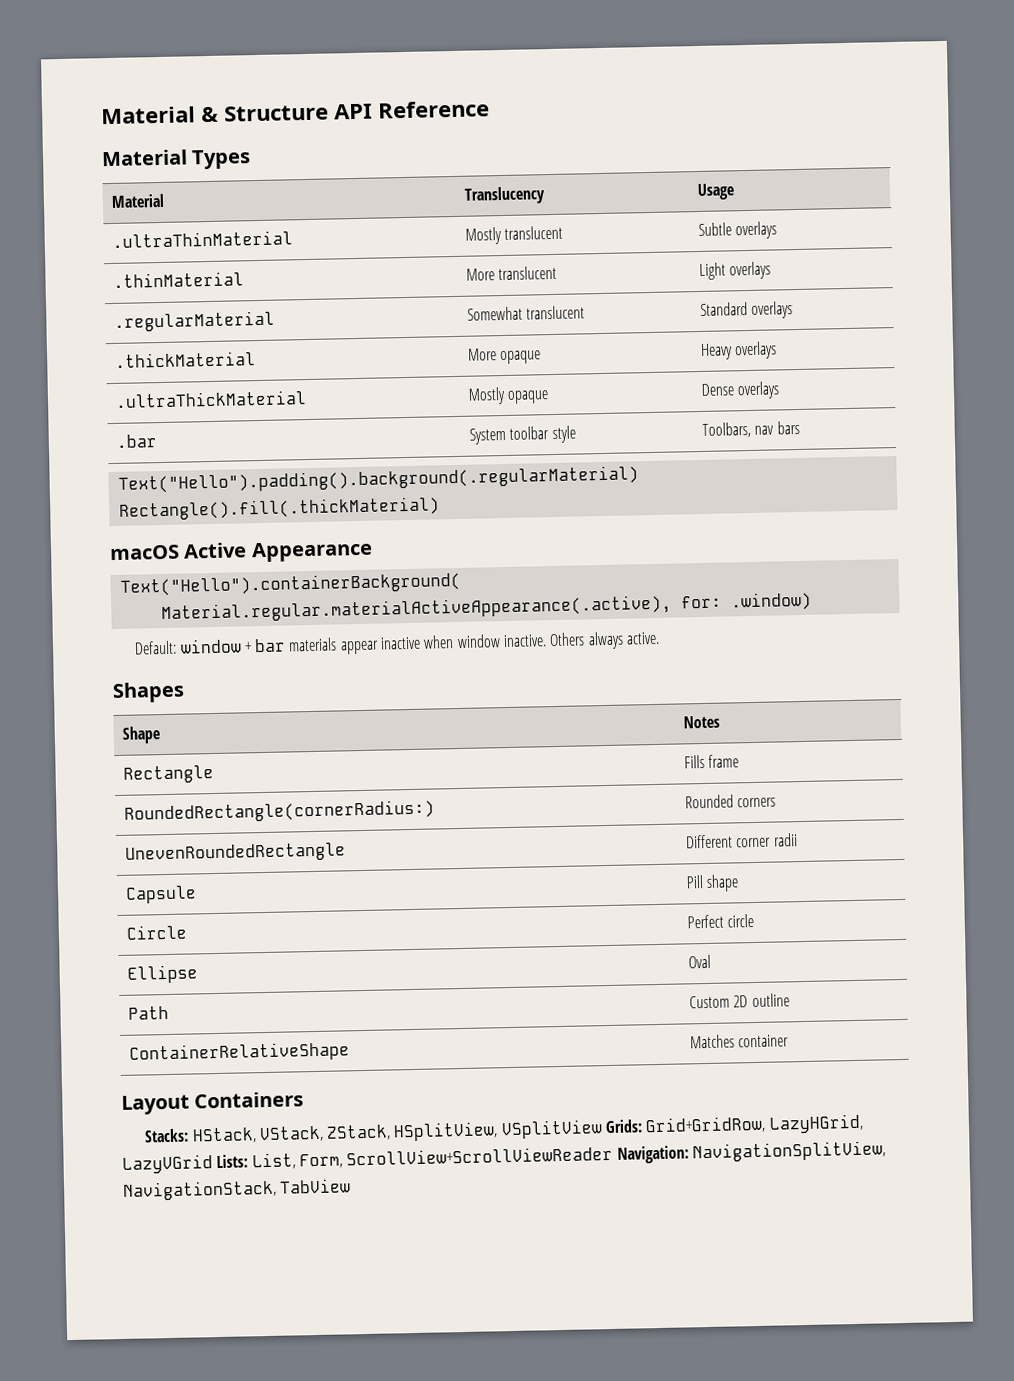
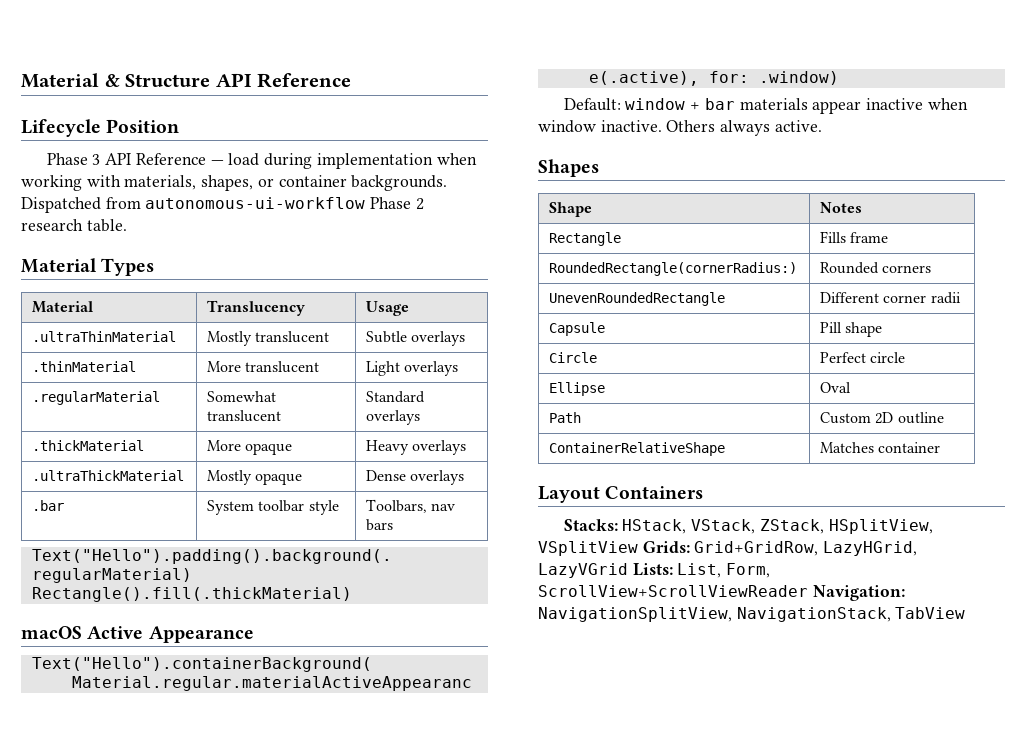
(490, 109) none -> [21,119,180,137] [46,153,477,169] [21,175,448,191] [21,197,424,213] [21,219,127,232] // Lifecycle Position // Phase 3 API Reference — load during implementation when working with materials, shapes, or container backgrounds. Dispatched from autonomous-ui-workflow Phase 2 research table.

